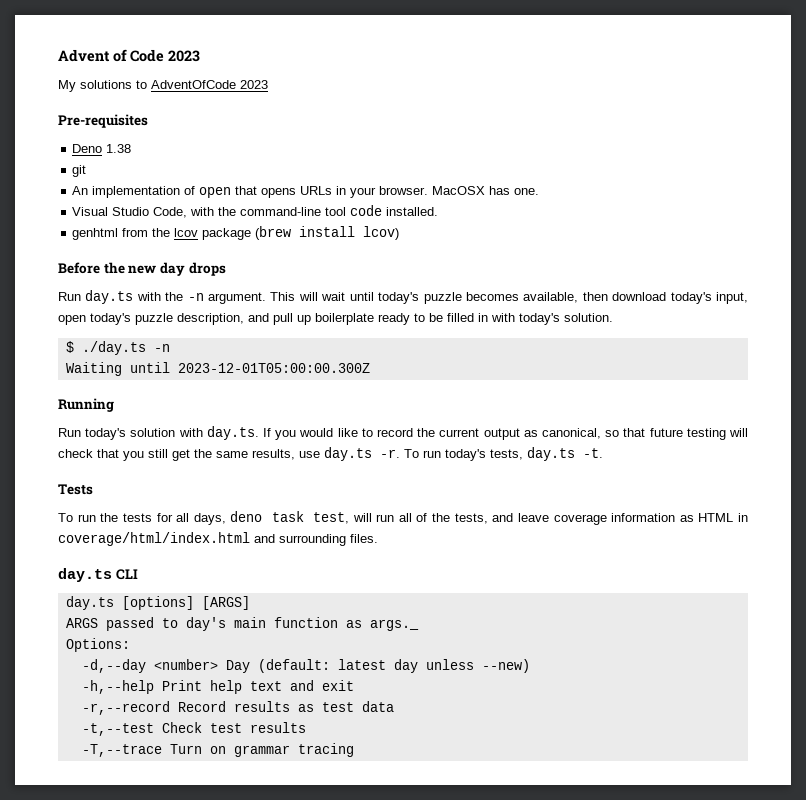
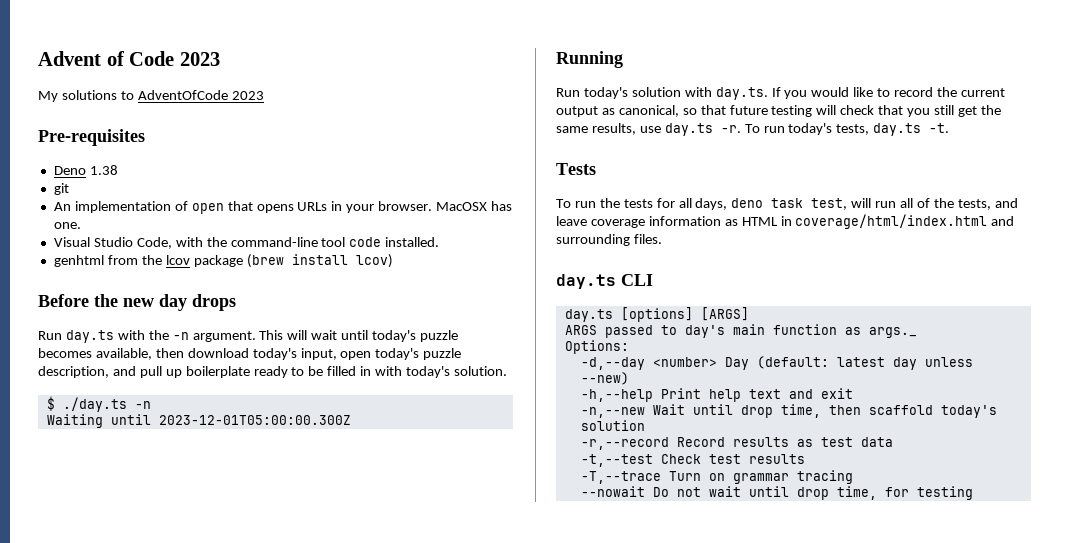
(354, 685) none -> [580,404,997,418] [580,420,645,431] // -n,--new Wait until drop time, then scaffold today's solution
(354, 750) none -> [580,486,973,500] // --nowait Do not wait until drop time, for testing

